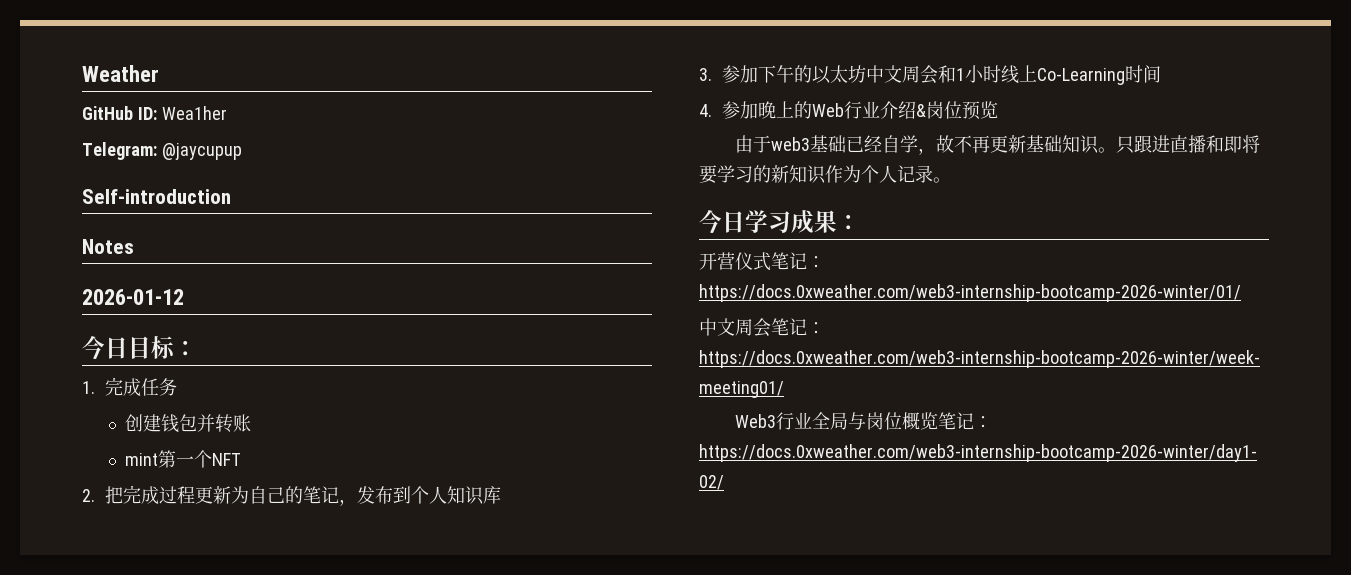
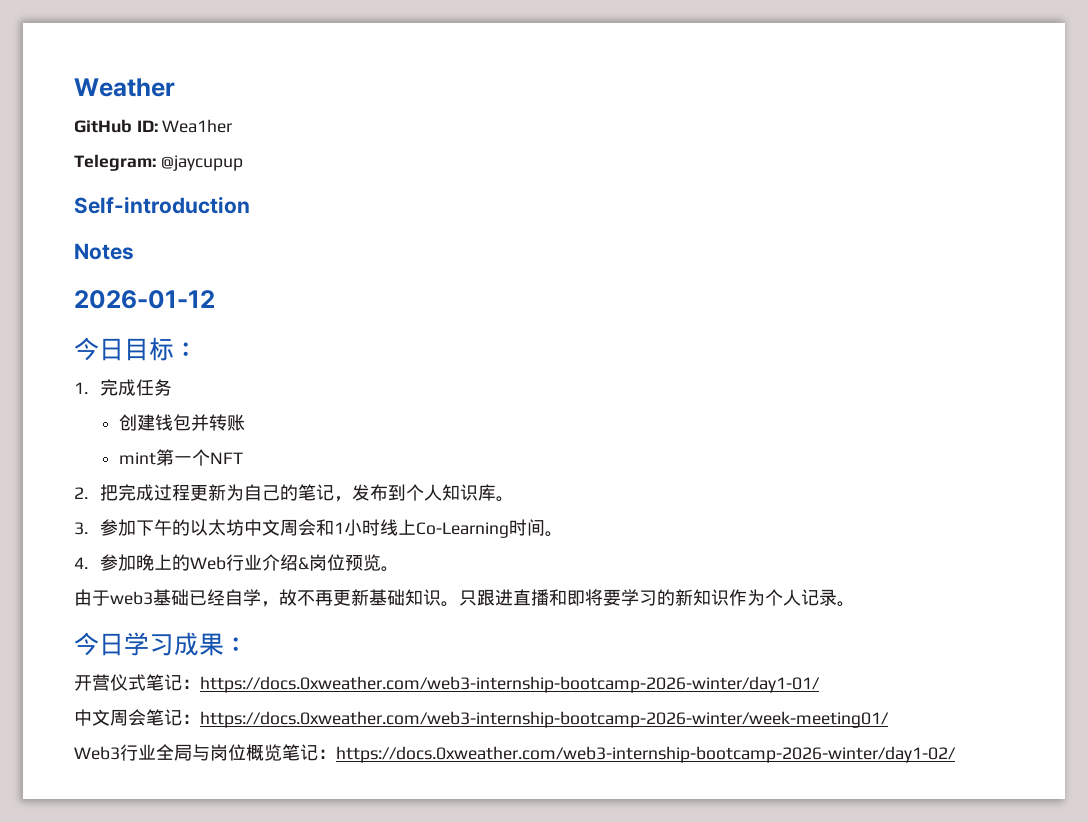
(502, 495) none -> [495,496,514,502] 。
(1162, 74) none -> [544,531,563,537] 。
(999, 110) none -> [380,566,399,572] 。
[699,284,1241,302] https://docs.0xweather.com/web3-internship-bootcamp-2026-winter/01/ -> [200,676,820,693] https://docs.0xweather.com/web3-internship-bootcamp-2026-winter/day1-01/

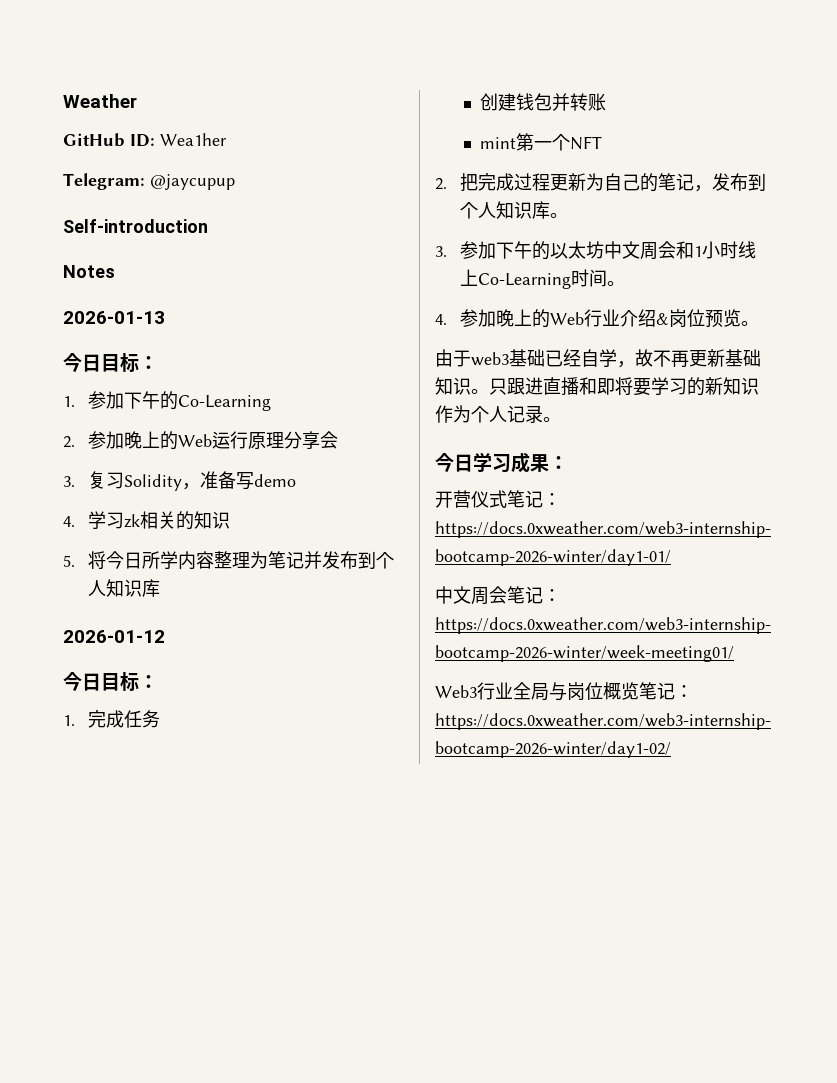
(134, 251) none -> [63,311,165,324] [63,353,158,372] [63,391,272,411] [63,431,339,450] [63,471,297,491] [63,511,231,530] [63,551,395,570] [88,579,161,597] // 2026-01-13 // 今日目标： // 1.参加下午的Co-Learning // 2.参加晚上的Web运行原理分享会 // 3.复习Solidity，准备写demo // 4.学习zk相关的知识 // 5.将今日所学内容整理为笔记并发布到个人知识库

